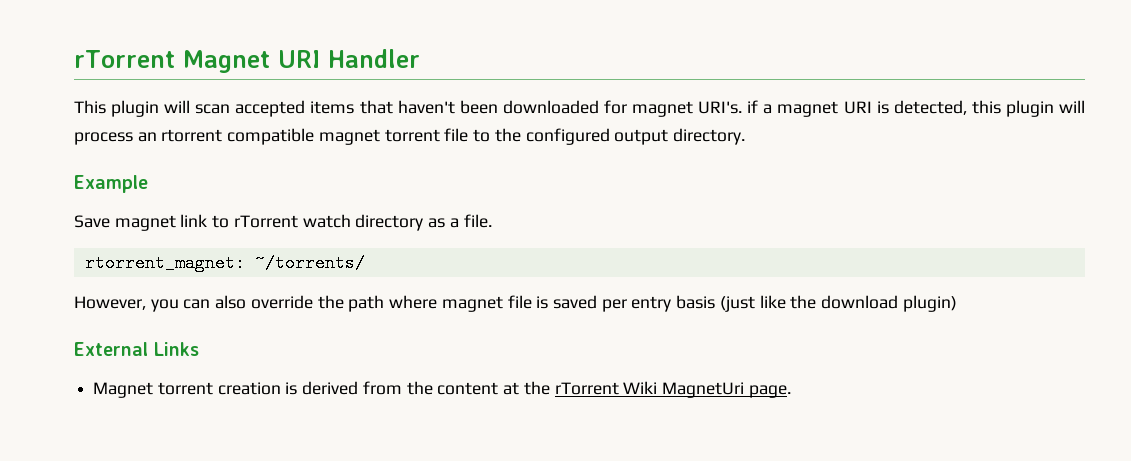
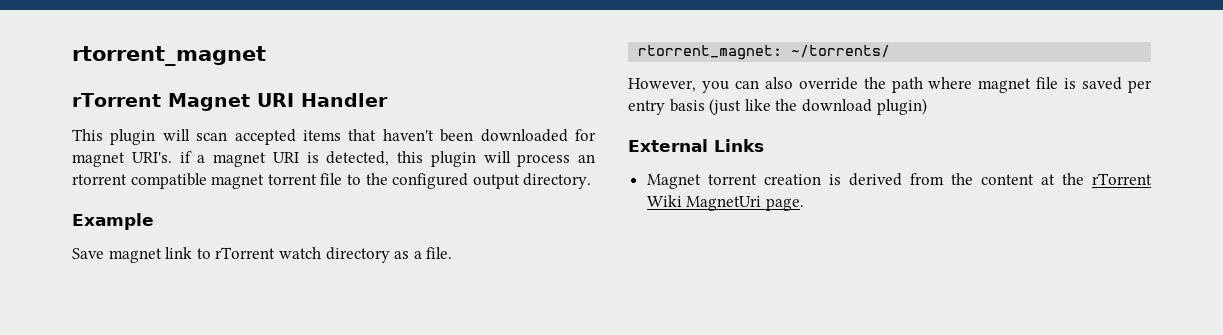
(74, 59) none -> [72,46,266,66] rtorrent_magnet //

